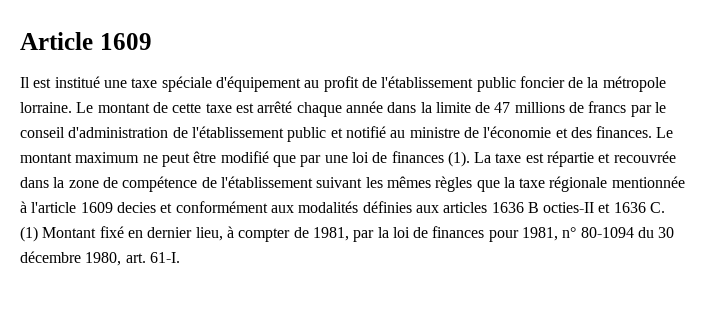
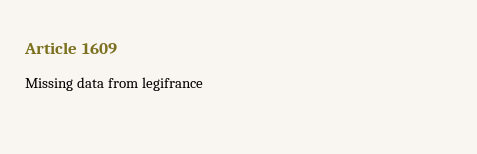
[20,76,666,92] [20,101,667,117] [20,126,674,142] [20,151,676,167] [20,176,685,192] [20,201,666,213] [20,226,675,242] [20,251,180,266] Il est institué une taxe spéciale d'équipement au profit de l'établissement public foncier de la métropole lorraine. Le montant de cette taxe est arrêté chaque année dans la limite de 47 millions de francs par le conseil d'administration de l'établissement public et notifié au ministre de l'économie et des finances. Le montant maximum ne peut être modifié que par une loi de finances (1). La taxe est répartie et recouvrée dans la zone de compétence de l'établissement suivant les mêmes règles que la taxe régionale mentionnée à l'article 1609 decies et conformément aux modalités définies aux articles 1636 B octies-II et 1636 C. (1) Montant fixé en dernier lieu, à compter de 1981, par la loi de finances pour 1981, n° 80-1094 du 30 décembre 1980, art. 61-I. -> [25,77,203,91] Missing data from legifrance

